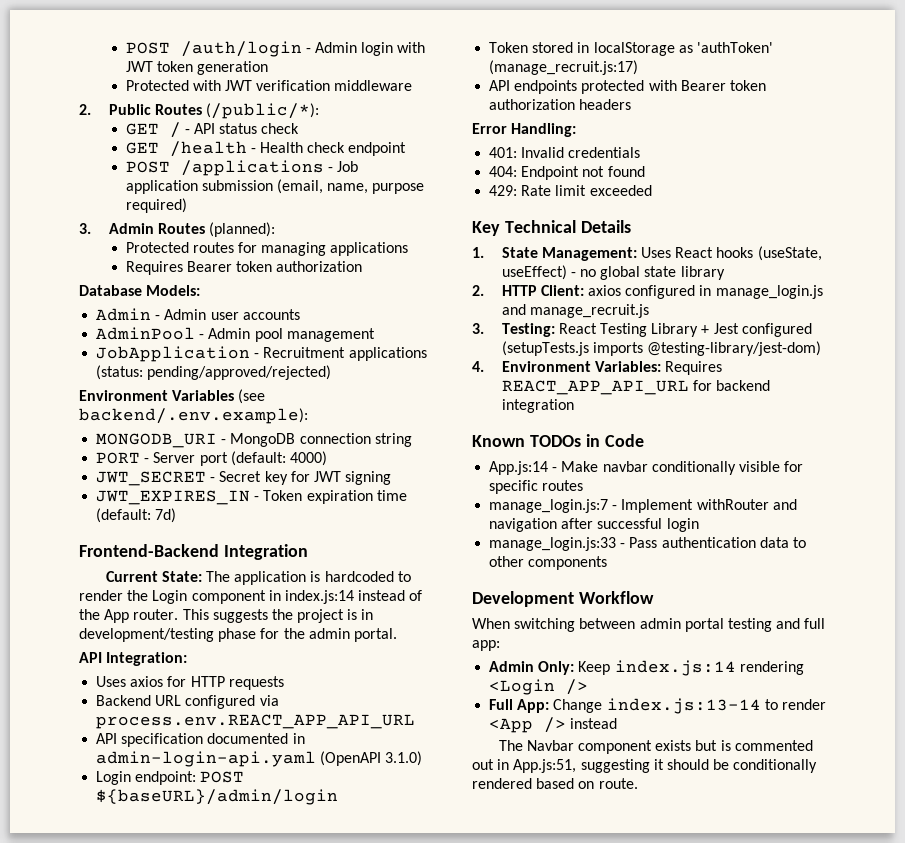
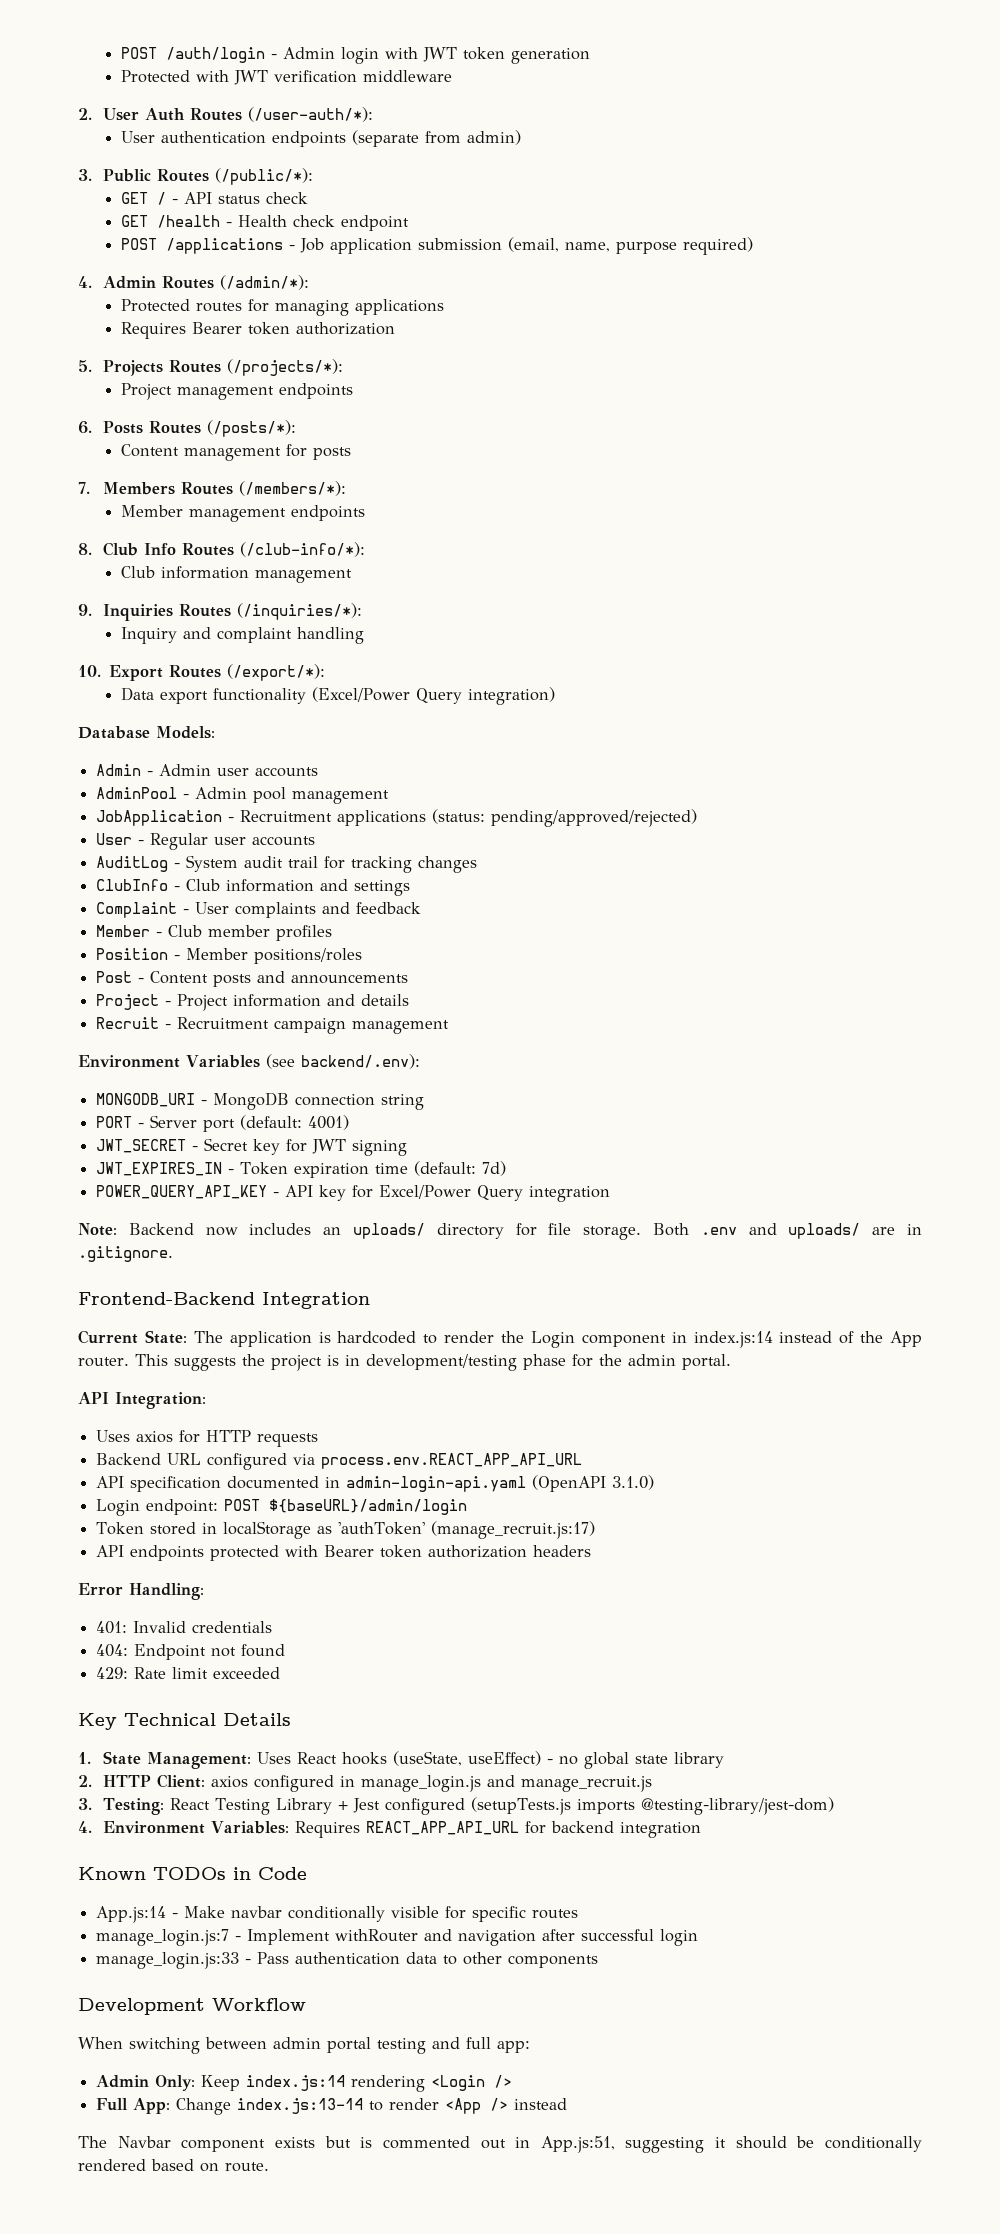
(91, 109) none -> [103,107,374,122] [121,130,522,147] [78,169,92,181] User Auth Routes (/user-auth/*): // User authentication endpoints (separate from admin) // 3.
[79,223,91,234] 3. -> [78,276,92,288] 4.
[208,222,275,237] (planned): -> [220,275,310,290] (/admin/*):
(363, 266) none -> [78,359,344,376] [121,383,354,400] [78,420,297,437] [121,444,352,461] [78,481,347,496] [121,505,366,522] [78,542,366,557] [121,566,353,583] [78,603,363,621] [121,627,365,644] [78,664,326,681] [121,687,556,705] // 5. Projects Routes (/projects/*): // Project management endpoints // 6. Posts Routes (/posts/*): // Content management for posts // 7. Members Routes (/members/*): // Member management endpoints // 8. Club Info Routes (/club-info/*): // Club information management // 9. Inquiries Routes (/inquiries/*): // Inquiry and complaint handling // 10. Export Routes (/export/*): // Data export functionality (Excel/Power Query integration)
(332, 372) none -> [96,833,316,850] [96,855,478,873] [96,879,411,896] [96,902,422,918] [96,925,333,941] [96,948,363,964] [96,971,409,987] [96,994,410,1011] [96,1017,450,1034] // User - Regular user accounts // AuditLog - System audit trail for tracking changes // ClubInfo - Club information and settings // Complaint - User complaints and feedback // Member - Club member profiles // Position - Member positions/roles // Post - Content posts and announcements // Project - Project information and details // Recruit - Recruitment campaign management
[79,408,308,424] backend/.env.example): -> [300,1054,420,1069] backend/.env):
[289,451,327,466] 4000) -> [308,1115,350,1130] 4001)
(177, 515) none -> [96,1185,611,1202] [78,1223,922,1240] [78,1246,173,1262] // POWER_QUERY_API_KEY - API key for Excel/Power Query integration // Note: Backend now includes an uploads/ directory for file storage. Both .env and uploads/ are in .gitignore.

